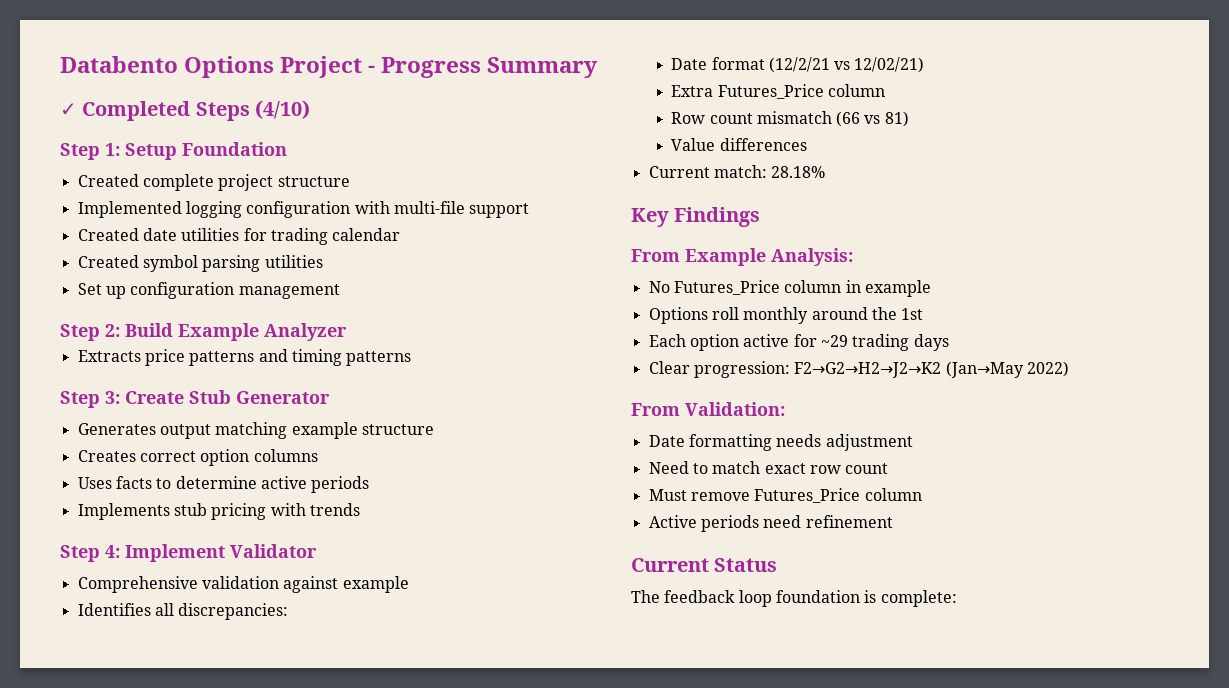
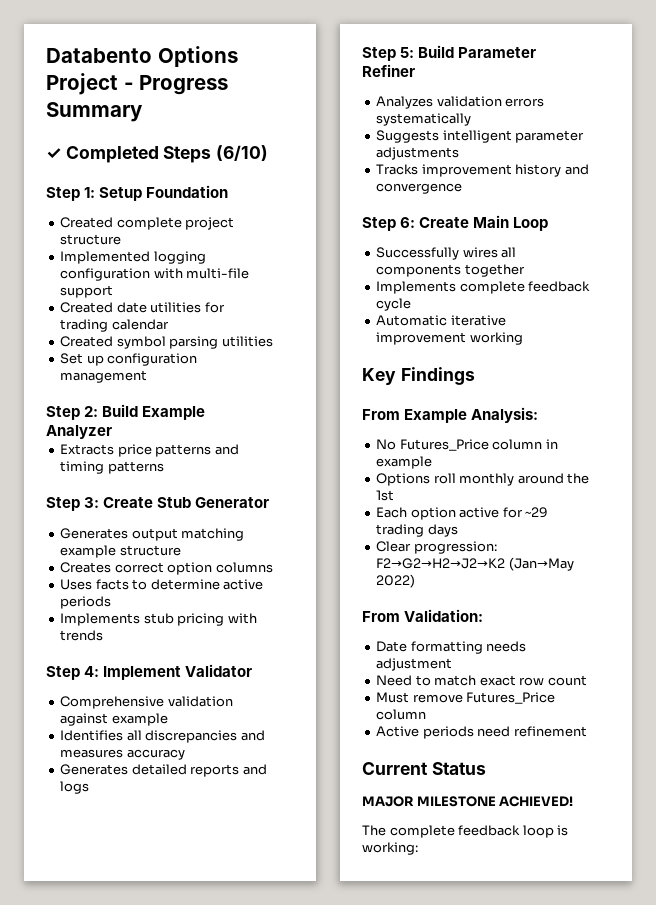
[255,100,311,119] (4/10) -> [216,145,269,161] (6/10)
[178,603,289,620] [671,57,925,73] [671,84,885,99] [671,111,909,127] [671,138,807,151] [648,165,826,178] discrepancies: // Date format (12/2/21 vs 12/02/21) // Extra Futures_Price column // Row count mismatch (66 vs 81) // Value differences // Current match: 28.18% -> [145,730,265,743] [60,749,185,760] [60,764,267,777] [60,781,90,794] [362,45,537,61] [362,64,415,77] [376,96,545,109] [376,113,472,126] [376,130,585,143] [376,147,460,160] [376,164,589,177] [376,183,463,194] [362,215,549,231] [376,247,517,260] [376,264,525,277] [376,281,591,294] [376,298,412,311] [376,315,506,326] [376,332,523,345] discrepancies and measures accuracy // Generates detailed reports and logs // Step 5: Build Parameter Refiner // Analyzes validation errors systematically // Suggests intelligent parameter adjustments // Tracks improvement history and convergence // Step 6: Create Main Loop // Successfully wires all components together // Implements complete feedback cycle // Automatic iterative improvement working
(778, 565) none -> [362,796,574,807] // MAJOR MILESTONE ACHIEVED!
(660, 596) none -> [389,825,455,838] complete
[775,590,957,607] foundation is complete: -> [557,825,569,836] [362,842,418,855] is working:

